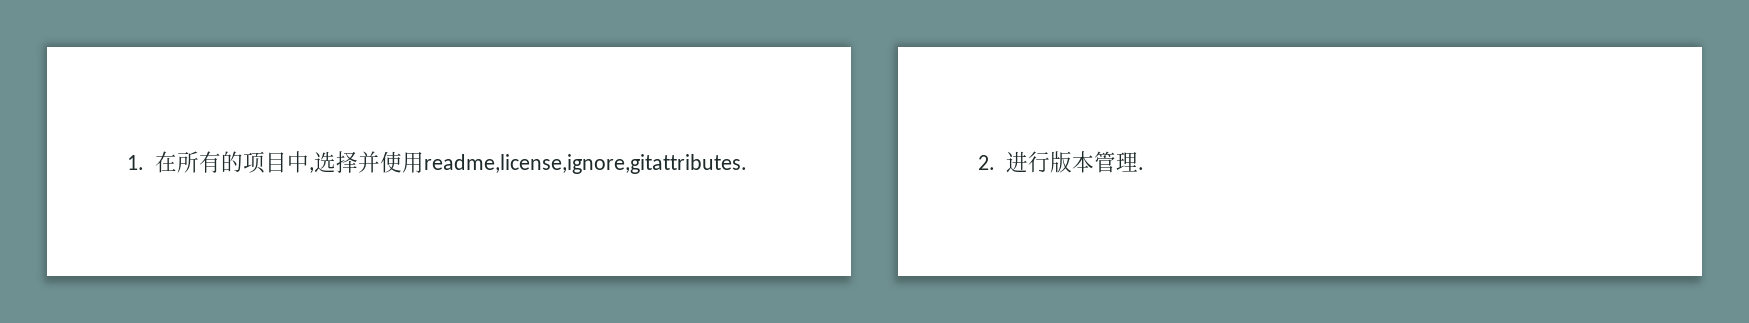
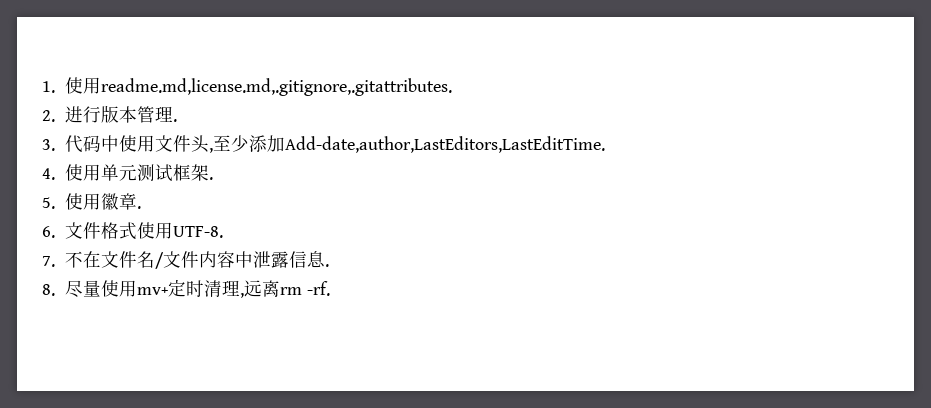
[154,151,747,174] 在所有的项目中,选择并使用readme,license,ignore,gitattributes. -> [65,77,453,96] 使用readme.md,license.md,.gitignore,.gitattributes.
(1144, 168) none -> [42,135,606,153] [42,164,214,182] [42,193,142,210] [42,222,224,240] [42,251,330,269] [42,279,331,298] // 3.代码中使用文件头,至少添加Add-date,author,LastEditors,LastEditTime. // 4.使用单元测试框架. // 5.使用徽章. // 6.文件格式使用UTF-8. // 7.不在文件名/文件内容中泄露信息. // 8.尽量使用mv+定时清理,远离rm -rf.

